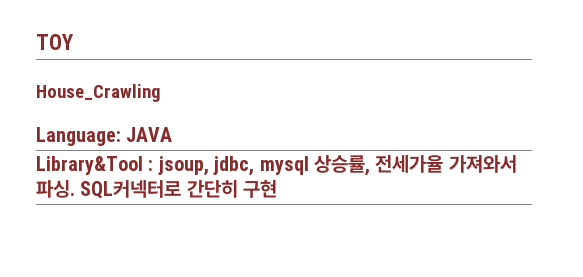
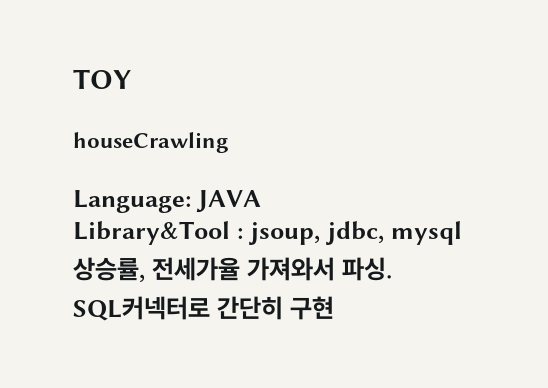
[36,84,161,102] House_Crawling -> [73,132,229,153] houseCrawling
(309, 165) none -> (462, 233) //
(75, 189) none -> (392, 269) //

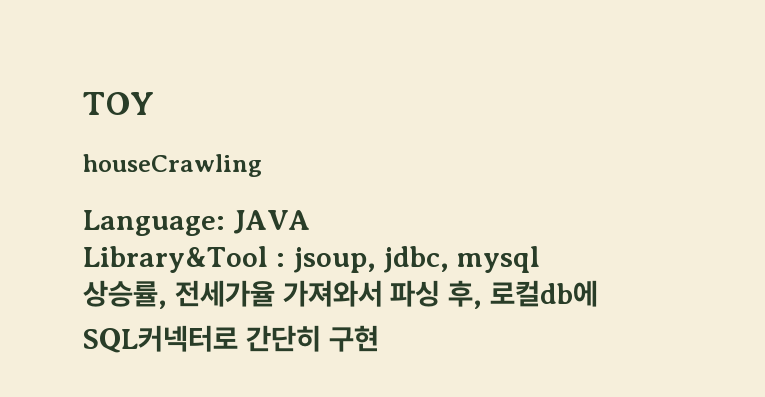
[341,257,392,281] 파싱. -> [390,280,599,309] 파싱 후, 로컬db에

